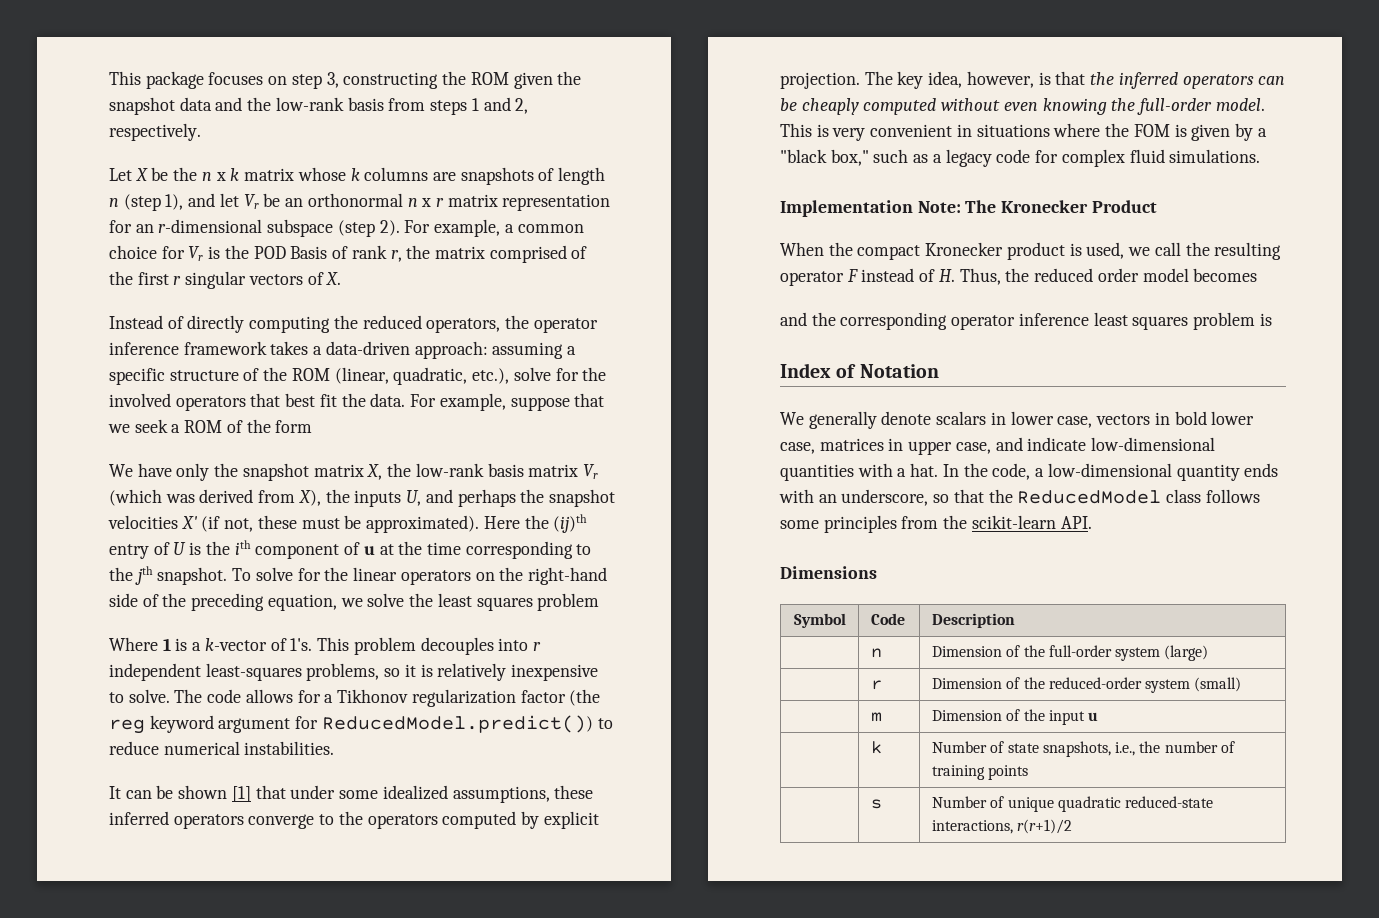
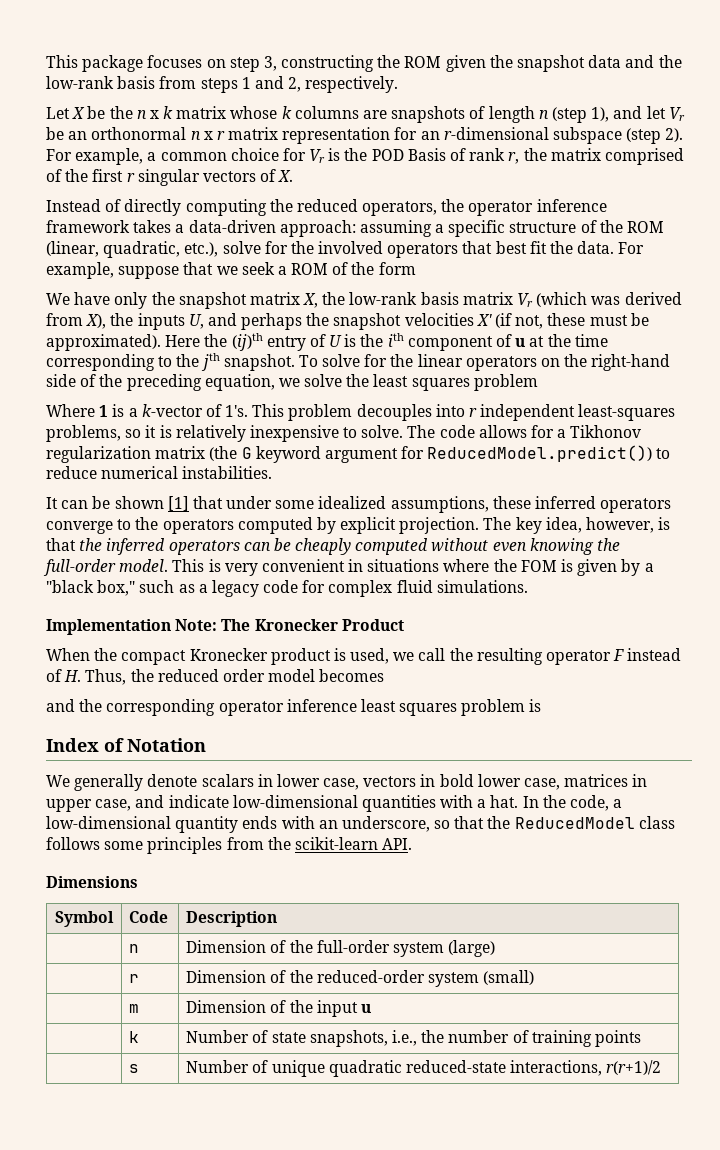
[520,689,601,706] [109,719,145,734] factor (the reg -> [155,446,252,461] matrix (the G

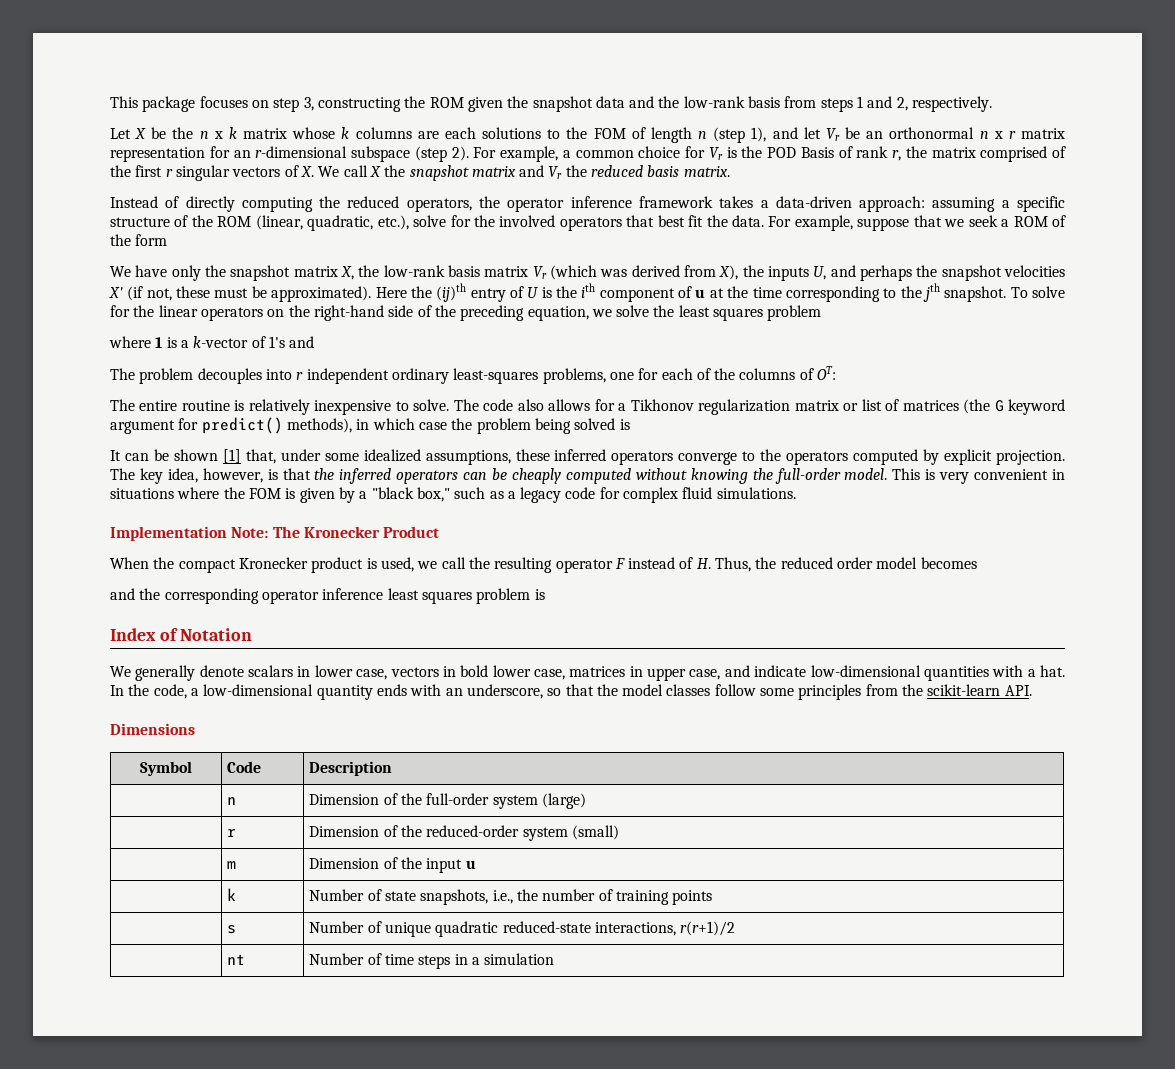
[391,106,466,123] snapshots -> [444,127,626,139] each solutions to the FOM
(294, 176) none -> [318,165,730,181] We call X the snapshot matrix and Vr the reduced basis matrix.
[46,404,95,417] Where -> [109,336,151,348] where
[225,404,285,417] 1's. This -> [268,336,315,348] [110,368,135,380] 1's and // The
(576, 412) none -> [391,368,449,384] ordinary
[125,425,157,438] so it -> [609,366,837,380] [110,399,230,411] one for each of the columns of OT: // The entire routine
(475, 431) none -> [517,399,544,411] also
(206, 452) none -> [843,399,959,411] or list of matrices
[427,445,671,462] [46,466,273,479] ReducedModel.predict()) to reduce numerical instabilities. -> [201,417,630,434] predict() methods), in which case the problem being solved is
[192,496,223,509] that -> [245,449,276,464] that,
[492,542,527,552] even -> (687, 474) none
[514,816,675,829] [46,837,100,850] ReducedModel class follows -> [622,684,756,696] model classes follow
(662, 1067) none -> [227,954,246,965] [309,953,555,969] // | nt | Number of time steps in a simulation

